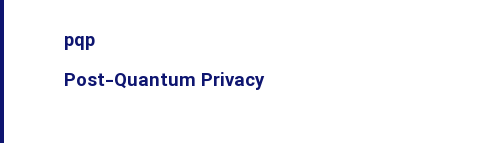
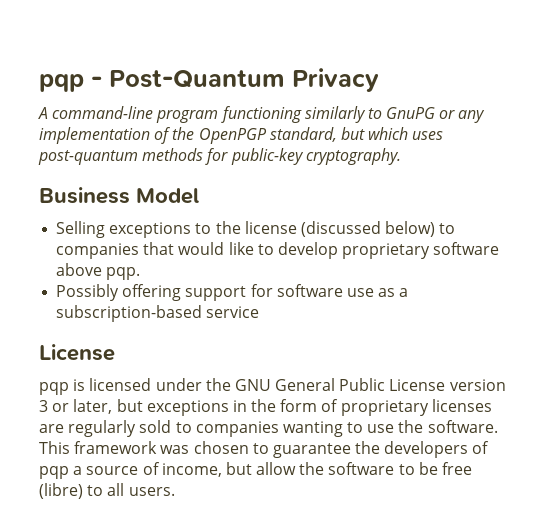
[64,36,95,50] pqp // -> [39,74,102,92] pqp -
(265, 81) none -> [38,106,486,123] [39,127,444,144] [38,148,401,165] [39,187,199,204] [56,221,456,238] [56,242,500,259] [56,263,141,280] [56,284,409,301] [56,305,260,322] [39,344,115,361] [39,378,506,395] [39,399,492,416] [39,420,498,437] [39,441,490,458] [39,462,473,479] [39,483,175,499] // A command-line program functioning similarly to GnuPG or any implementation of the OpenPGP standard, but which uses post-quantum methods for public-key cryptography. // Business Model // Selling exceptions to the license (discussed below) to companies that would like to develop proprietary software above pqp. // Possibly offering support for software use as a subscription-based service // License // pqp is licensed under the GNU General Public License version 3 or later, but exceptions in the form of proprietary licenses are regularly sold to companies wanting to use the software. This framework was chosen to guarantee the developers of pqp a source of income, but allow the software to be free (libre) to all users.

